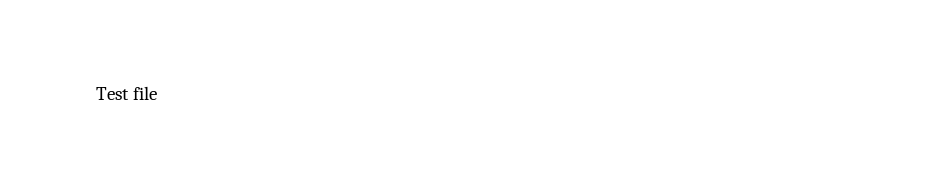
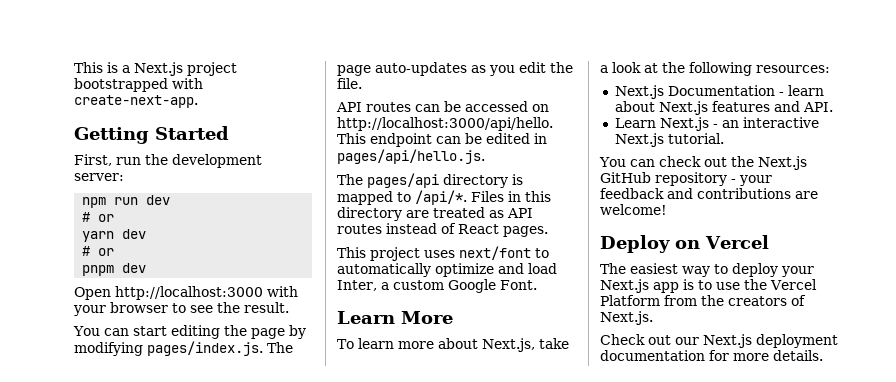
[96,86,158,100] Test file -> [74,62,237,76] [74,78,203,92] [74,95,198,108] [74,126,229,144] [74,154,262,168] [74,173,124,181] [82,195,171,208] [82,212,115,222] [82,229,147,242] [82,246,115,256] [82,263,147,276] [74,286,298,300] [73,302,289,316] [73,325,306,339] [74,341,293,356] [337,62,573,76] [337,78,362,89] [336,101,549,112] [337,117,553,131] [337,133,547,147] [337,149,485,164] [337,173,523,188] [337,190,551,205] [337,207,533,221] [337,223,548,237] [337,246,549,261] [337,263,557,277] [337,279,537,293] [337,311,453,324] [337,338,569,352] [600,62,830,76] [614,85,824,99] [614,101,833,115] [614,117,819,131] [614,133,724,147] [599,156,807,170] [600,172,772,186] [600,188,818,199] [600,204,667,215] [600,235,769,253] [600,263,814,277] [600,279,817,293] [600,295,806,306] [600,311,653,325] [600,334,838,348] [600,350,823,361] This is a Next.js project bootstrapped with create-next-app. // Getting Started // First, run the development server: // npm run dev // # or // yarn dev // # or // pnpm dev // Open http://localhost:3000 with your browser to see the result. // You can start editing the page by modifying pages/index.js. The page auto-updates as you edit the file. // API routes can be accessed on http://localhost:3000/api/hello. This endpoint can be edited in pages/api/hello.js. // The pages/api directory is mapped to /api/*. Files in this directory are treated as API routes instead of React pages. // This project uses next/font to automatically optimize and load Inter, a custom Google Font. // Learn More // To learn more about Next.js, take a look at the following resources: // Next.js Documentation - learn about Next.js features and API. // Learn Next.js - an interactive Next.js tutorial. // You can check out the Next.js GitHub repository - your feedback and contributions are welcome! // Deploy on Vercel // The easiest way to deploy your Next.js app is to use the Vercel Platform from the creators of Next.js. // Check out our Next.js deployment documentation for more details.

